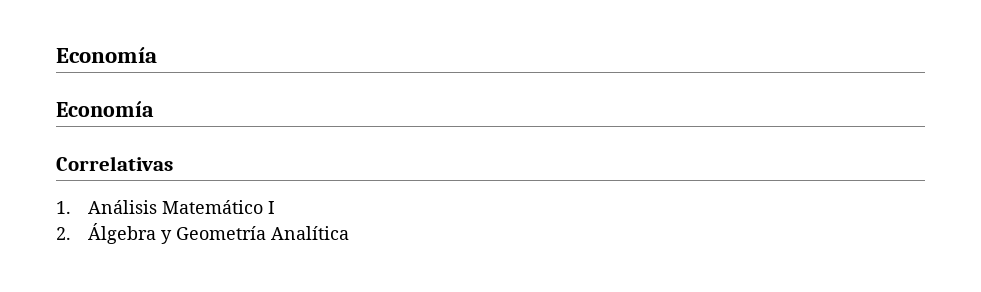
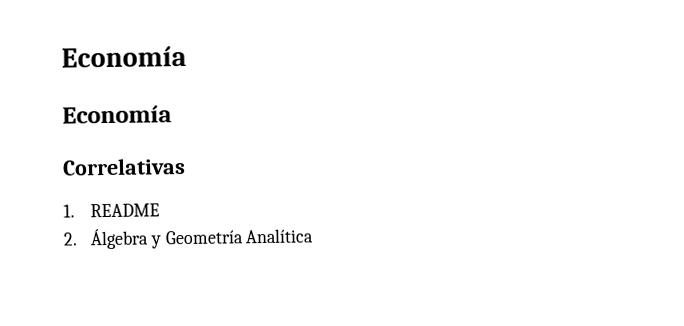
[87,200,275,214] Análisis Matemático I -> [90,203,161,218] README

